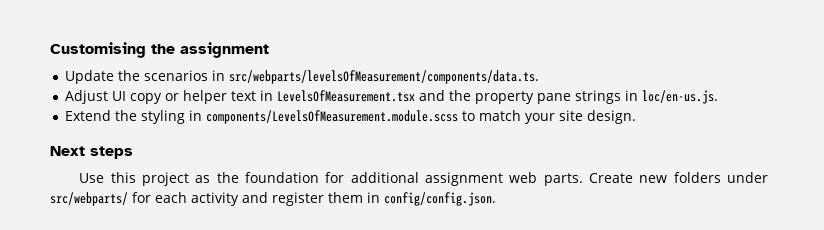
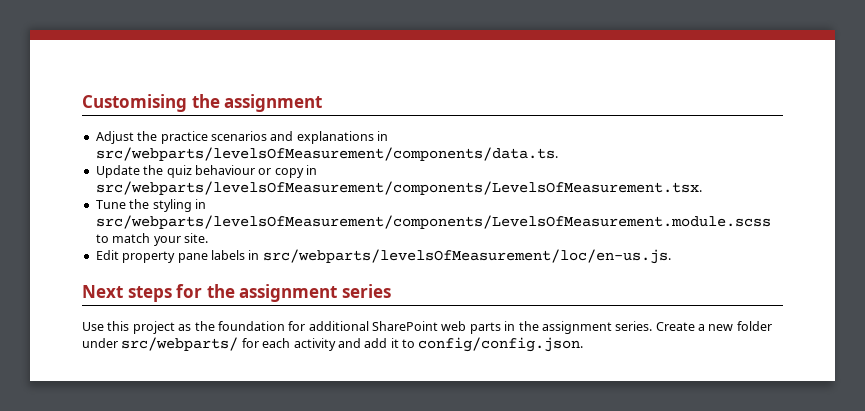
[64,70,539,84] [64,90,718,104] [64,110,111,121] Update the scenarios in src/webparts/levelsOfMeasurement/components/data.ts. // Adjust UI copy or helper text in LevelsOfMeasurement.tsx and the property pane strings in loc/en-us.js. // Extend -> [95,131,388,144] [95,147,558,161] [95,165,317,178] [95,181,702,195] [95,200,126,209] Adjust the practice scenarios and explanations in src/webparts/levelsOfMeasurement/components/data.ts. // Update the quiz behaviour or copy in src/webparts/levelsOfMeasurement/components/LevelsOfMeasurement.tsx. // Tune
[205,110,458,124] components/LevelsOfMeasurement.module.scss -> [95,215,771,229] src/webparts/levelsOfMeasurement/components/LevelsOfMeasurement.module.scss
[558,110,636,124] [50,146,133,159] site design. // Next steps -> [183,233,208,243] [95,249,671,264] [82,284,391,302] site. // Edit property pane labels in src/webparts/levelsOfMeasurement/loc/en-us.js. // Next steps for the assignment series
[424,172,721,186] assignment web parts. Create new folders -> [372,321,772,334] SharePoint web parts in the assignment series. Create a new folder
[272,192,380,206] register them in -> [364,338,415,348] add it to

